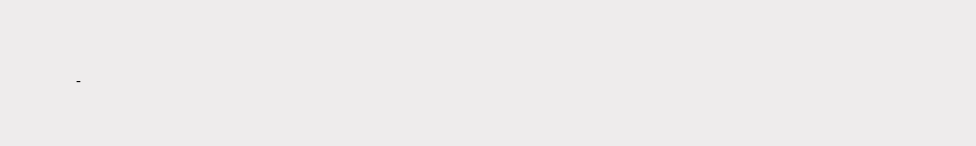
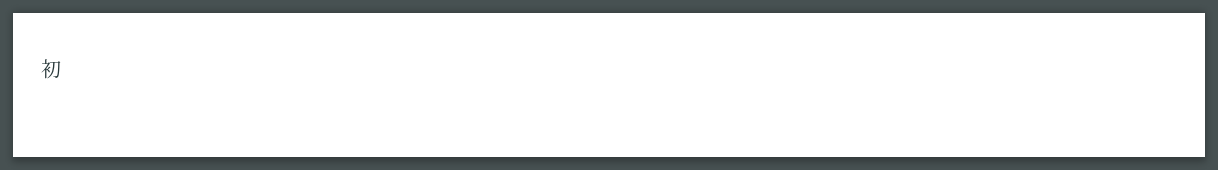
[76,81,81,86] - -> [41,59,61,79] 初

